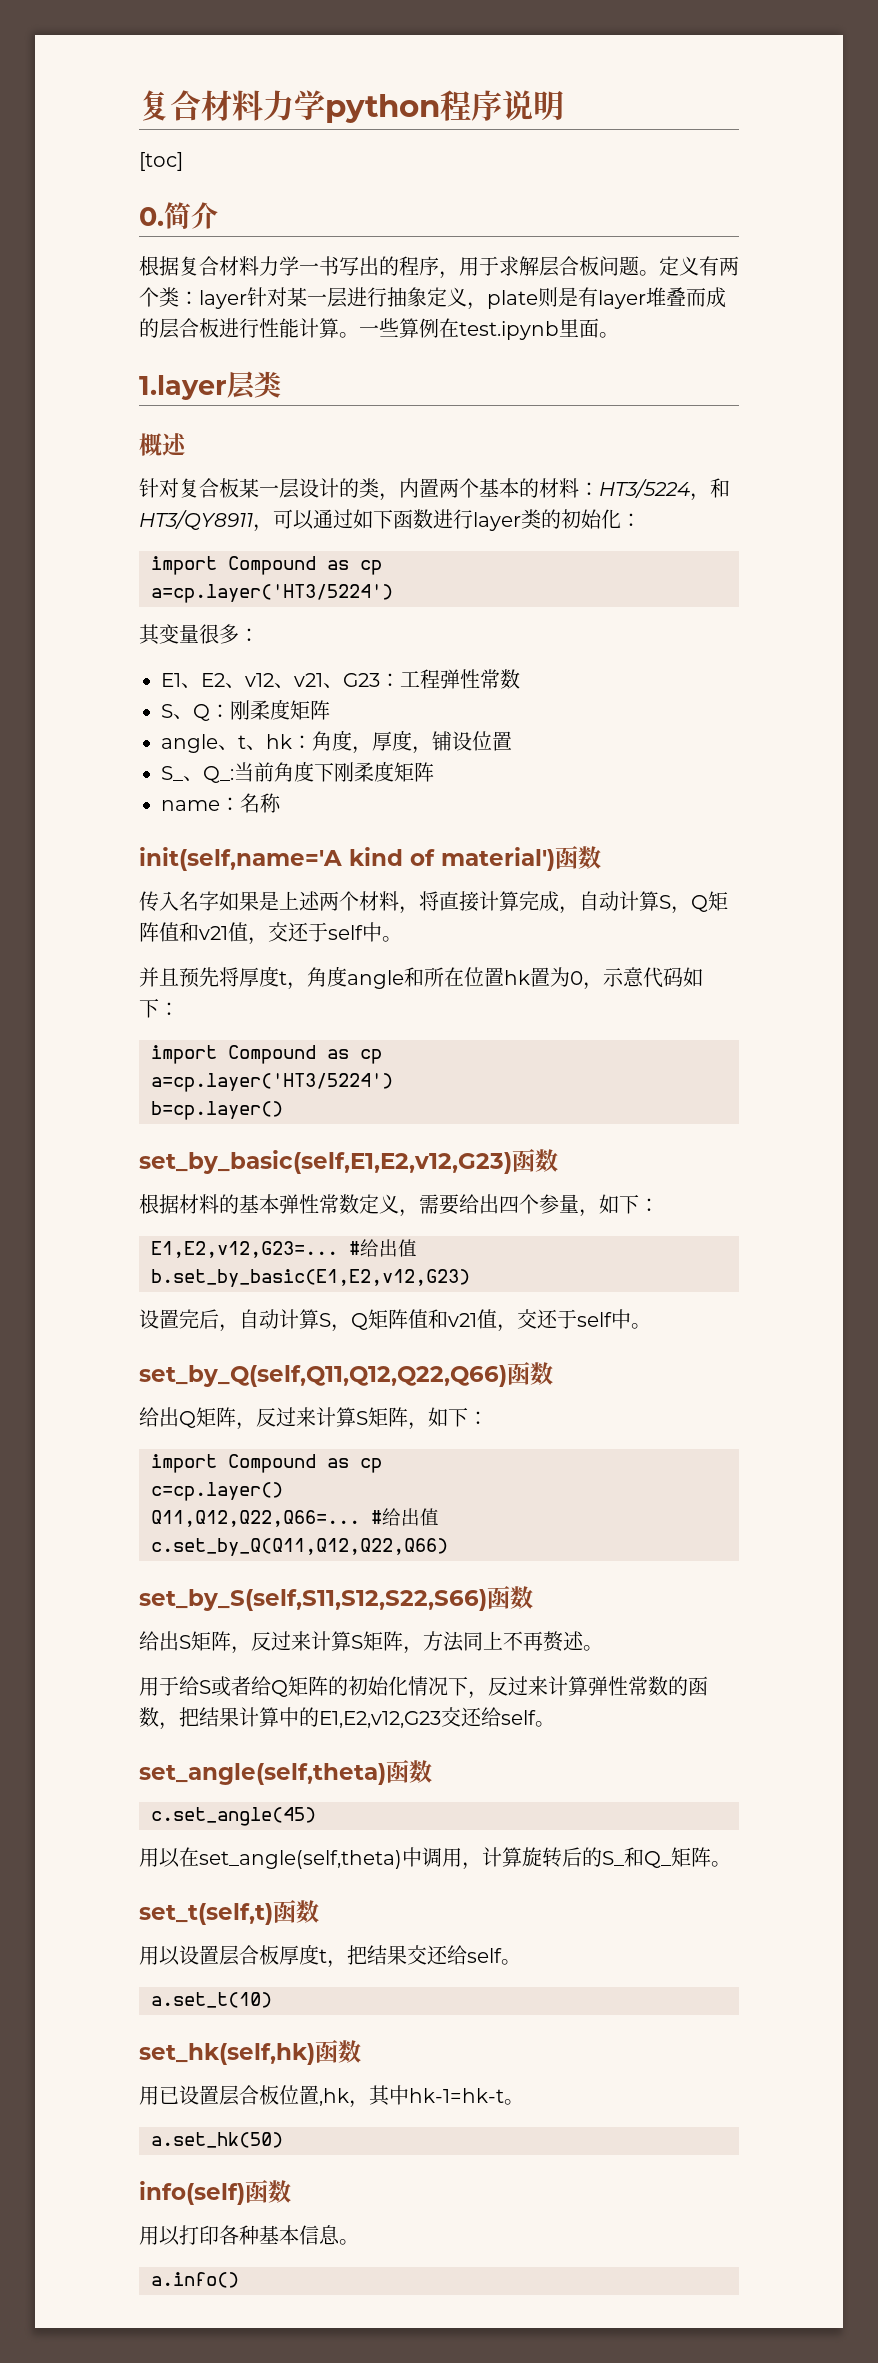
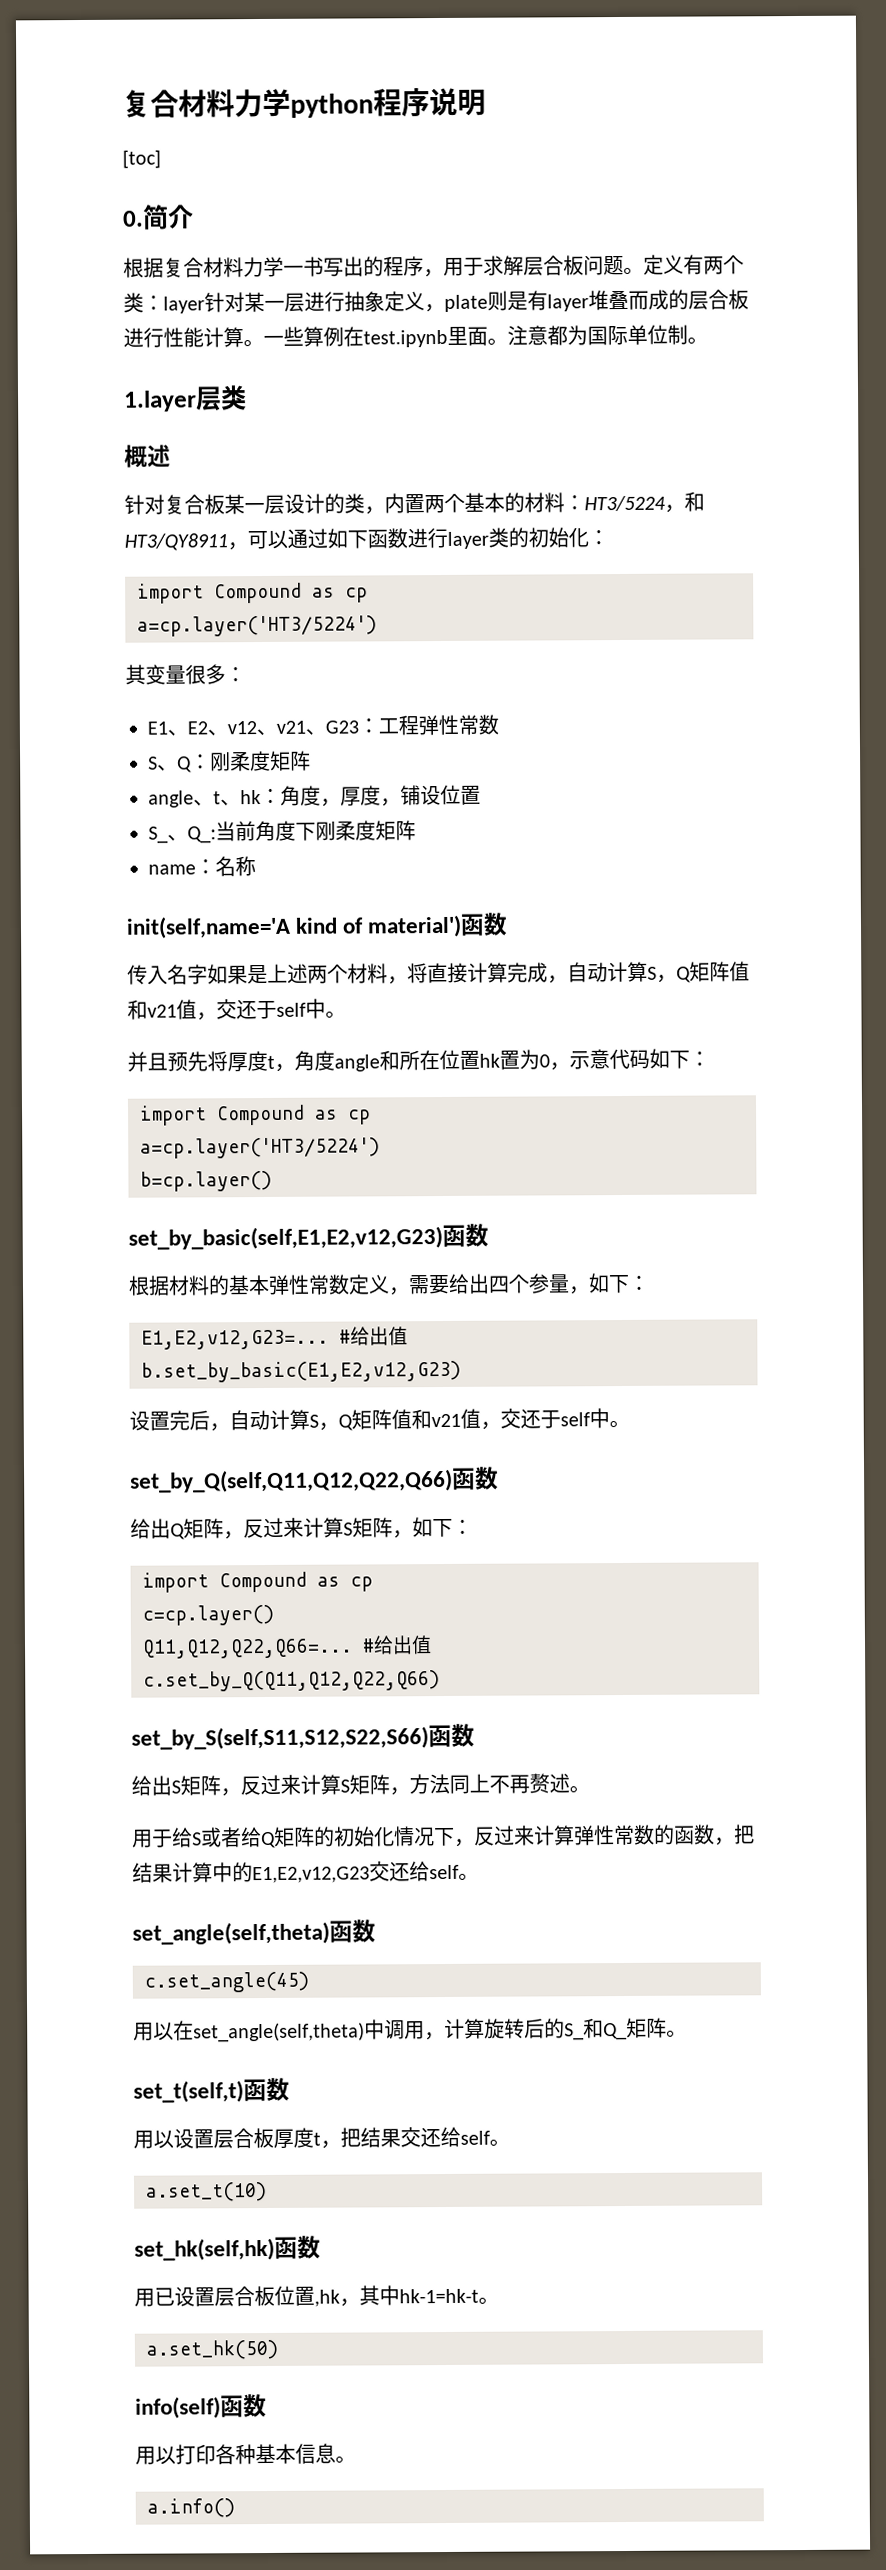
(619, 335) none -> [507,324,708,346] 注意都为国际单位制。

